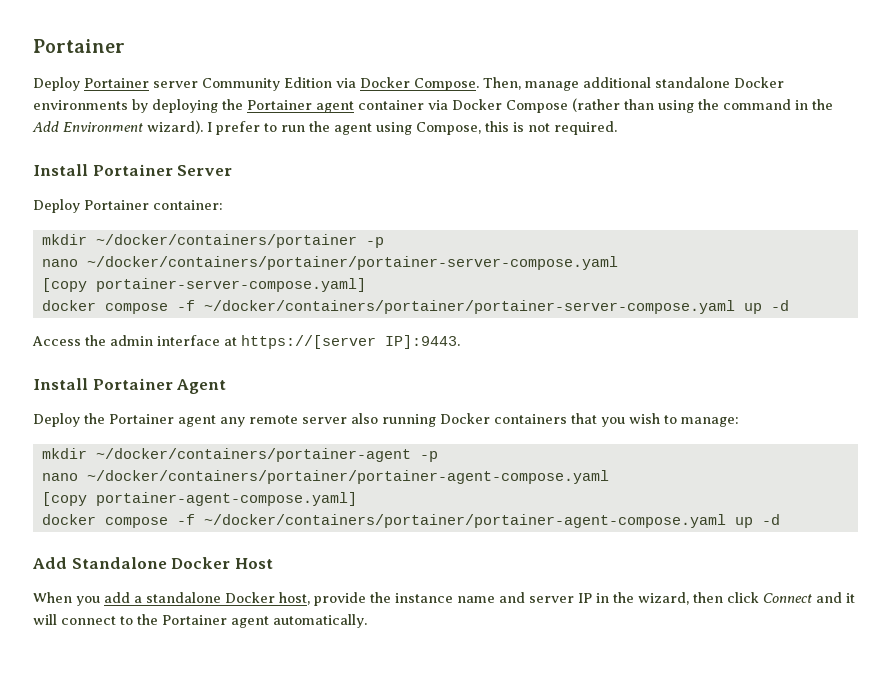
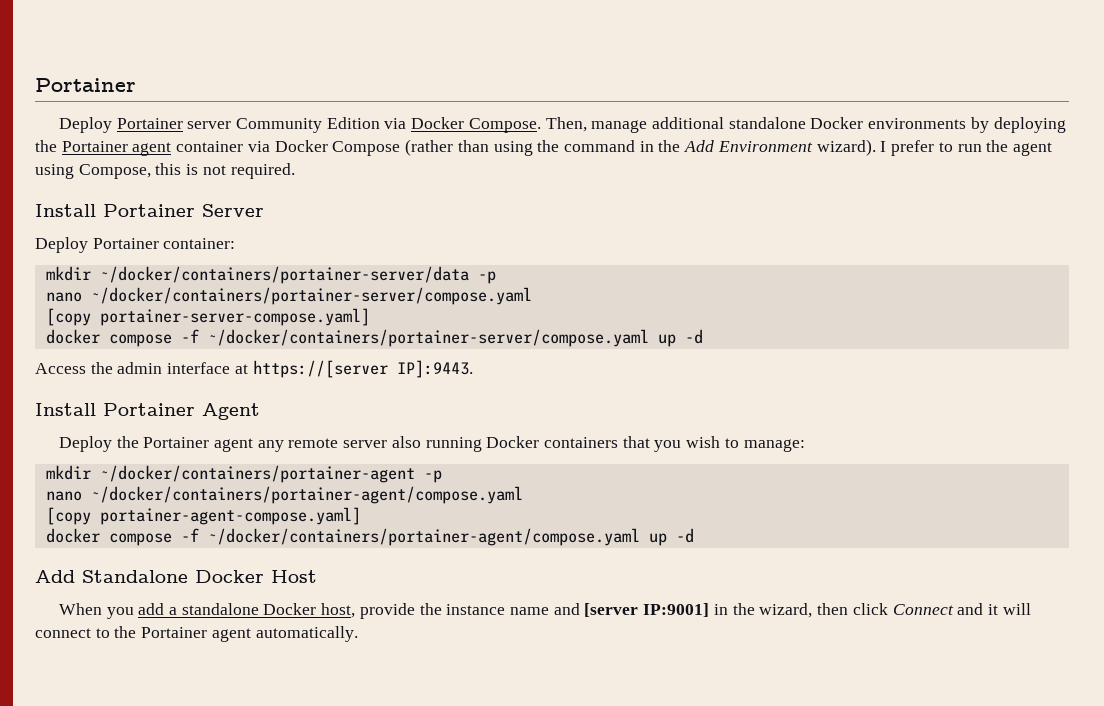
[95,234,384,248] [41,256,618,270] ~/docker/containers/portainer -p // nano ~/docker/containers/portainer/portainer-server-compose.yaml -> [99,266,496,284] [45,287,532,305] ~/docker/containers/portainer-server/data -p // nano ~/docker/containers/portainer-server/compose.yaml
[203,300,735,314] ~/docker/containers/portainer/portainer-server-compose.yaml -> [207,329,649,347] ~/docker/containers/portainer-server/compose.yaml
[86,470,609,484] ~/docker/containers/portainer/portainer-agent-compose.yaml -> [90,486,523,504] ~/docker/containers/portainer-agent/compose.yaml
[203,514,726,528] ~/docker/containers/portainer/portainer-agent-compose.yaml -> [207,528,640,546] ~/docker/containers/portainer-agent/compose.yaml
[529,593,592,603] server IP -> [584,603,710,617] [server IP:9001]

